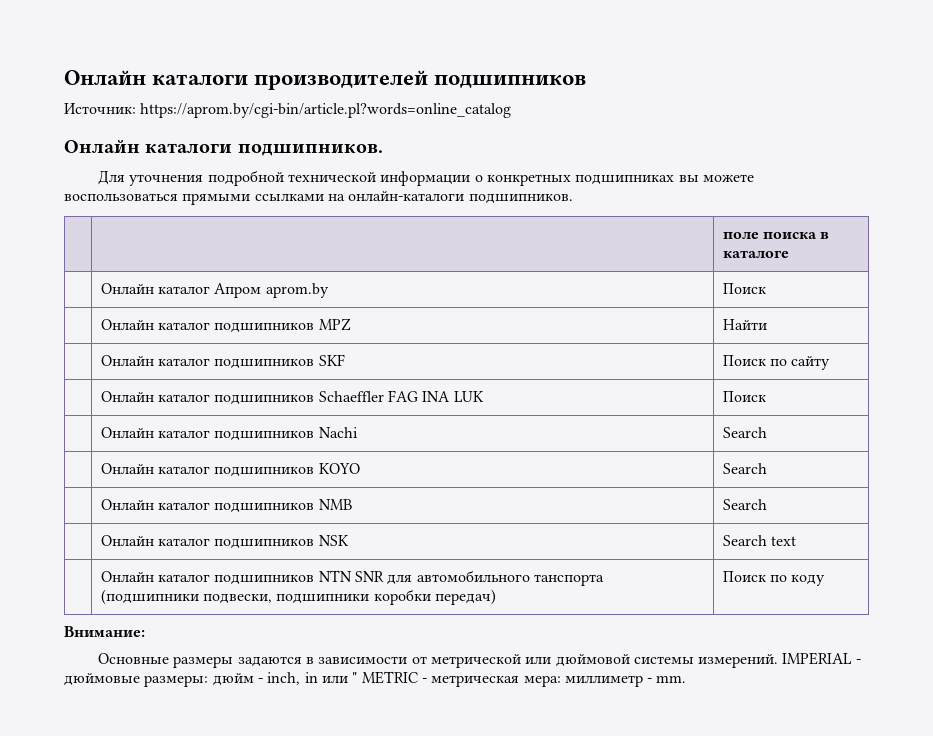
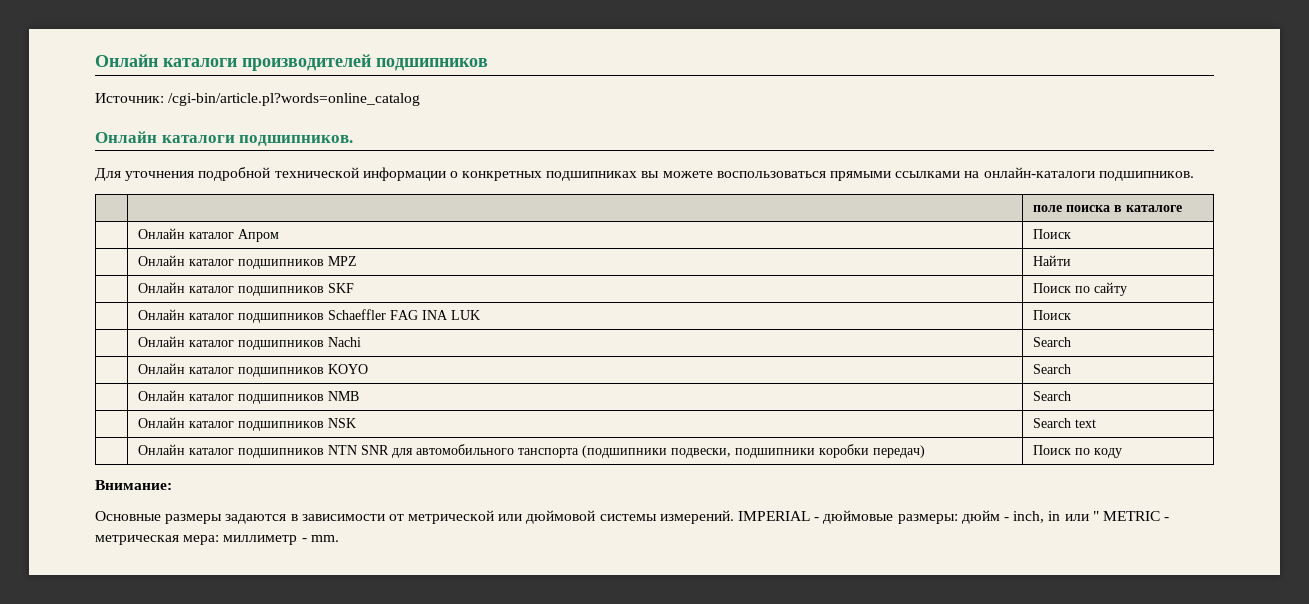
[140,103,512,118] https://aprom.by/cgi-bin/article.pl?words=online_catalog -> [168,93,421,106] /cgi-bin/article.pl?words=online_catalog
[265,283,329,298] aprom.by -> (279, 235) none

